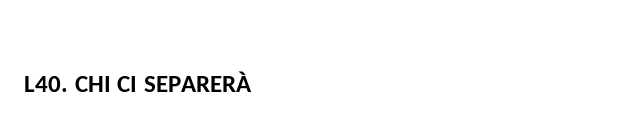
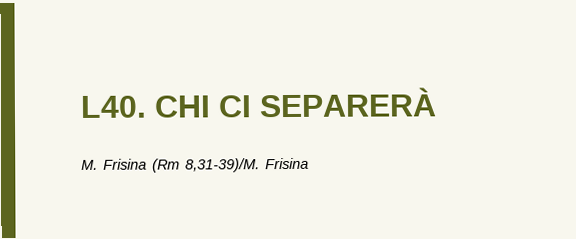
(252, 81) none -> [81,157,309,173] // M. Frisina (Rm 8,31-39)/M. Frisina

